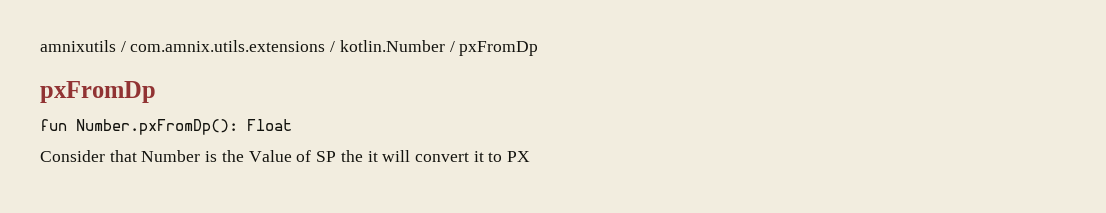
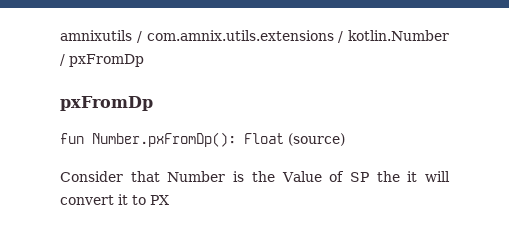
(292, 125) none -> [288,133,345,146] (source)

